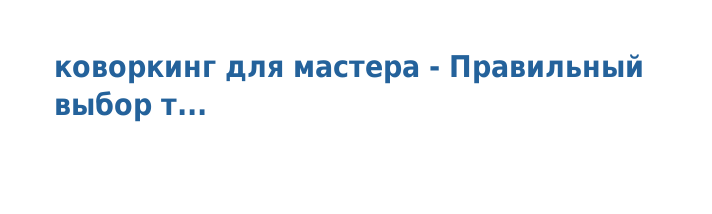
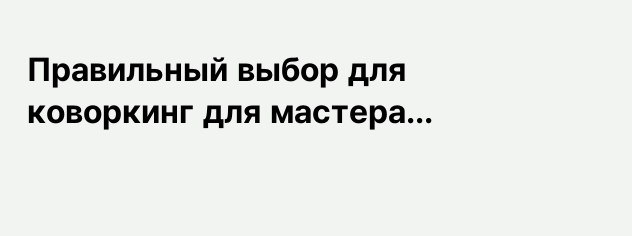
[54,54,644,84] [54,91,207,122] коворкинг для мастера - Правильный выбор т... -> [27,57,406,88] [27,105,433,130] Правильный выбор для коворкинг для мастера...

